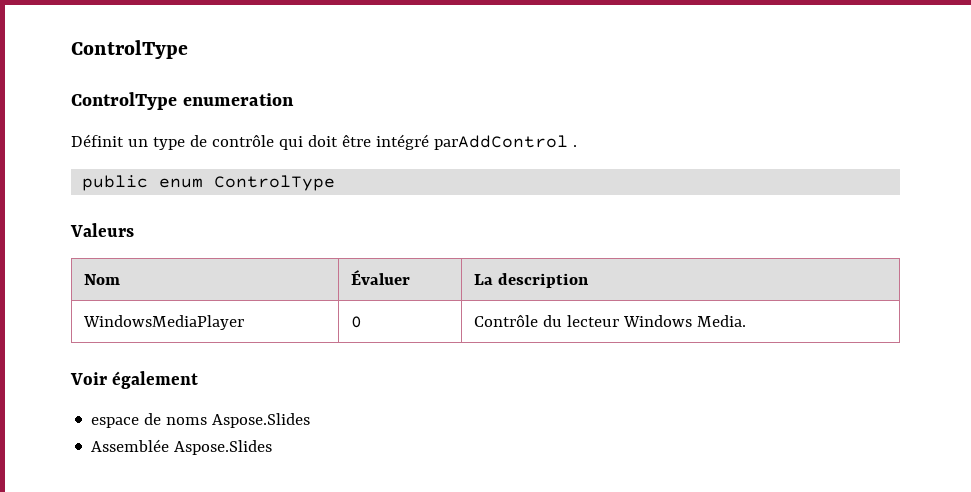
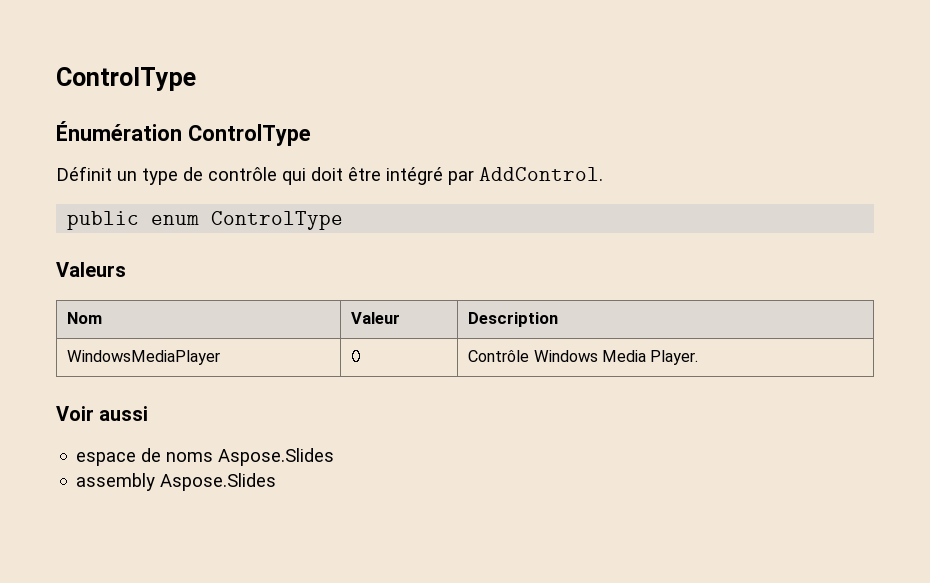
[71,40,188,59] [71,92,294,110] ControlType // ControlType enumeration -> [56,67,196,91] [56,121,311,146] ControlType // Énumération ControlType
[433,135,577,150] parAddControl . -> [448,167,603,185] par AddControl.
[350,270,410,285] [473,273,589,288] Évaluer | La description -> [351,312,401,324] [468,312,559,327] Valeur | Description
[542,315,746,327] du lecteur Windows Media. -> [533,350,699,365] Windows Media Player.
[112,371,199,389] également -> [99,406,149,421] aussi
[91,439,170,452] Assemblée -> [76,473,156,491] assembly

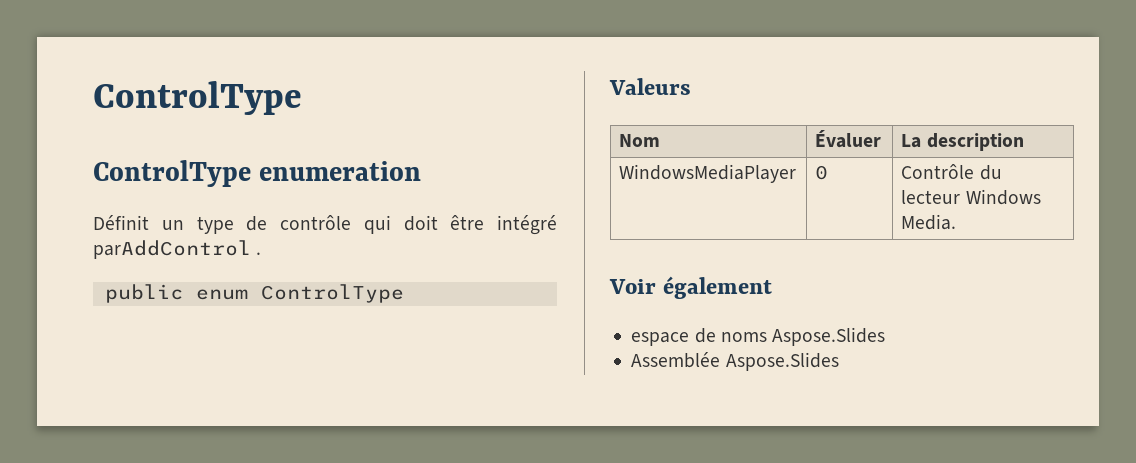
[56,67,196,91] [56,121,311,146] ControlType // Énumération ControlType -> [93,81,302,115] [93,160,422,187] ControlType // ControlType enumeration
[448,167,603,185] par AddControl. -> [93,240,262,259] parAddControl .
[351,312,401,324] [468,312,559,327] Valeur | Description -> [815,130,882,148] [901,133,1024,151] Évaluer | La description
[533,350,699,365] Windows Media Player. -> [979,165,1002,180] [901,189,1041,205] [901,214,957,230] du lecteur Windows Media.
[99,406,149,421] aussi -> [663,276,773,299] également
[76,473,156,491] assembly -> [631,352,721,368] Assemblée

